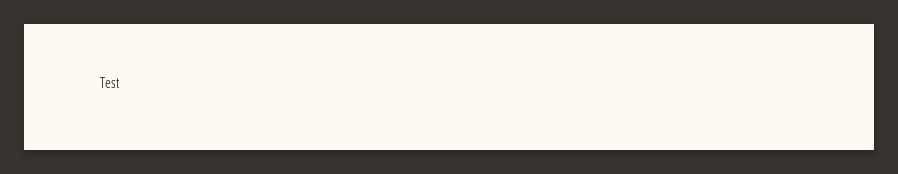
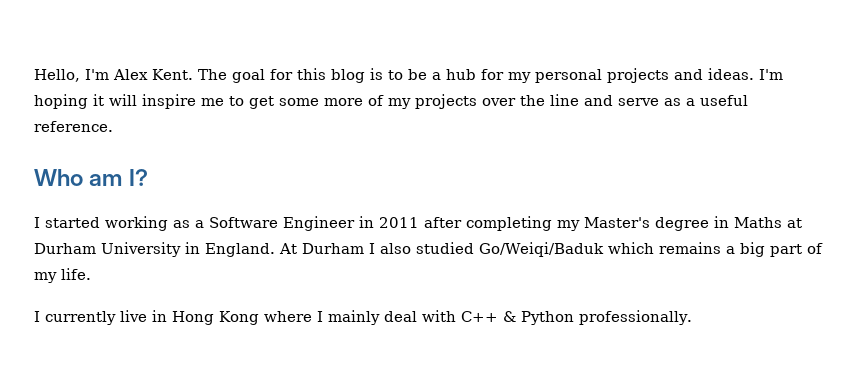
[100,77,120,88] Test -> [34,68,783,83] [34,94,748,109] [34,121,113,132] [34,169,148,186] [34,216,802,231] [34,242,823,257] [34,268,91,283] [34,310,692,325] Hello, I'm Alex Kent. The goal for this blog is to be a hub for my personal projects and ideas. I'm hoping it will inspire me to get some more of my projects over the line and serve as a useful reference. // Who am I? // I started working as a Software Engineer in 2011 after completing my Master's degree in Maths at Durham University in England. At Durham I also studied Go/Weiqi/Baduk which remains a big part of my life. // I currently live in Hong Kong where I mainly deal with C++ & Python professionally.

